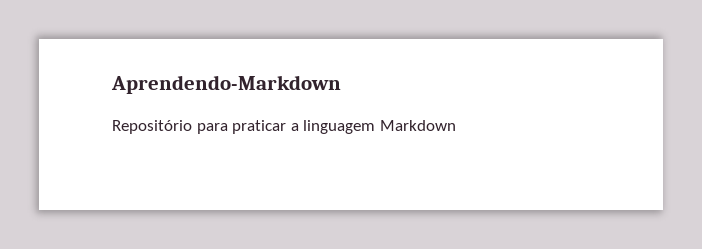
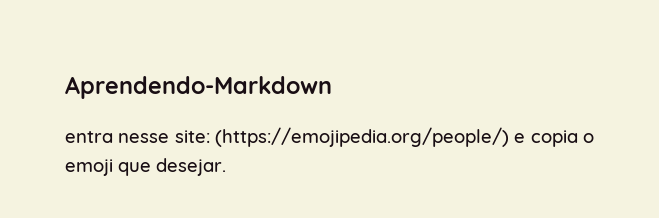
[112,120,456,134] Repositório para praticar a linguagem Markdown -> [65,127,594,147] [65,158,226,176] entra nesse site: (https://emojipedia.org/people/) e copia o emoji que desejar.

